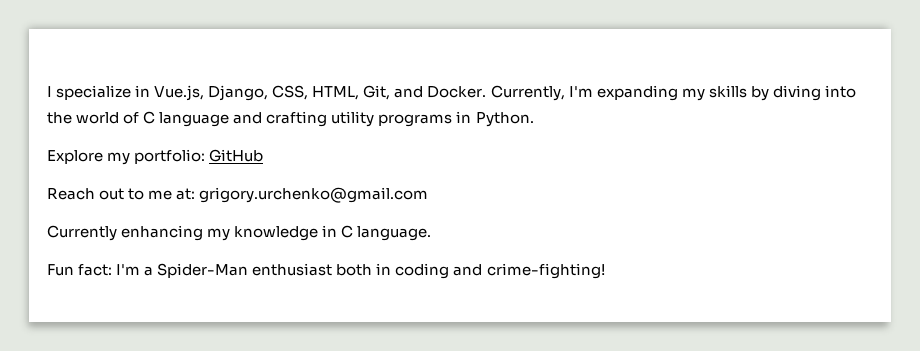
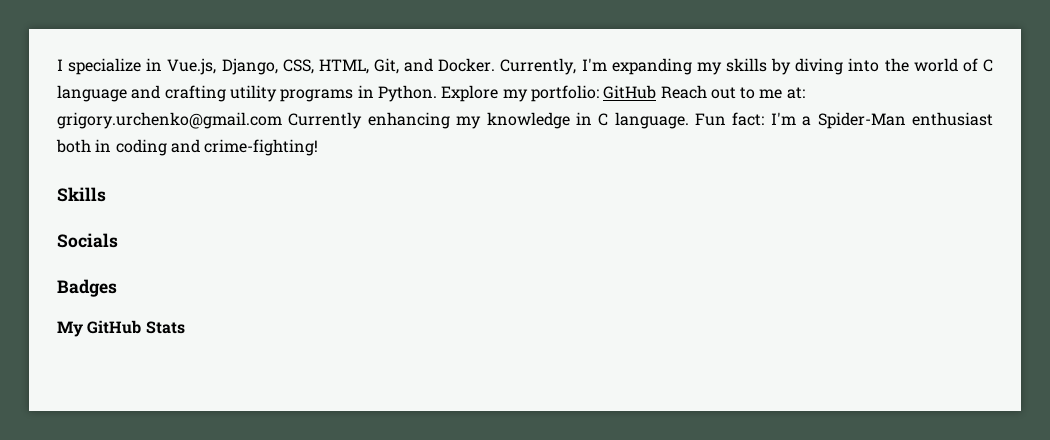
(534, 119) // -> (437, 93) none
(264, 155) // -> (657, 92) none
(429, 195) // -> (282, 120) none
(432, 233) // -> (689, 120) none
(605, 271) none -> [57,187,106,202] [57,233,118,248] [57,279,117,297] [57,320,185,337] // Skills // Socials // Badges // My GitHub Stats

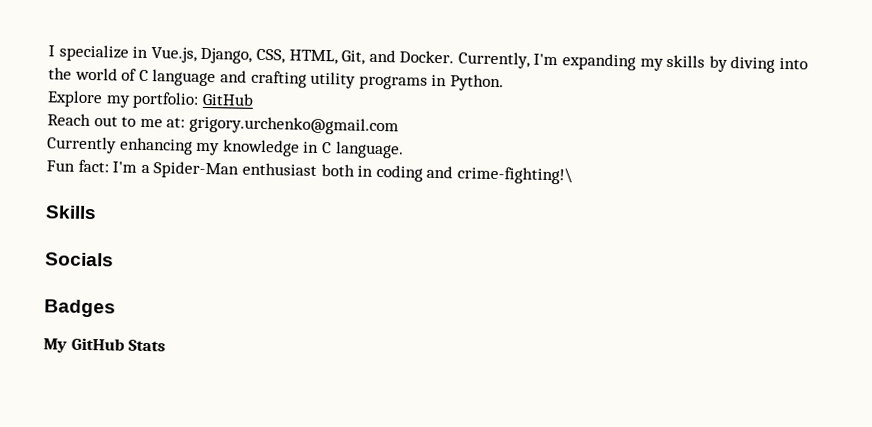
(437, 93) none -> (504, 83) //
(657, 92) none -> (254, 99) //
(282, 120) none -> (399, 125) //
(689, 120) none -> (404, 150) //
[204,139,319,156] crime-fighting! -> [456,166,573,185] crime-fighting!\

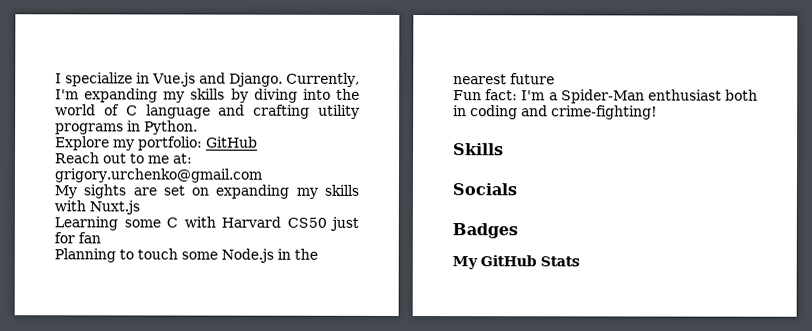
[150,47,455,65] Vue.js, Django, CSS, HTML, Git, and Docker. -> [152,72,284,87] Vue.js and Django.
[46,136,404,159] Currently enhancing my knowledge in C language. -> [54,184,359,199] [54,200,140,215] [54,216,359,231] [54,232,101,244] [54,248,318,263] [453,73,555,85] My sights are set on expanding my skills with Nuxt.js // Learning some C with Harvard CS50 just for fan // Planning to touch some Node.js in the nearest future
[456,166,573,185] crime-fighting!\ -> [551,105,658,120] crime-fighting!

